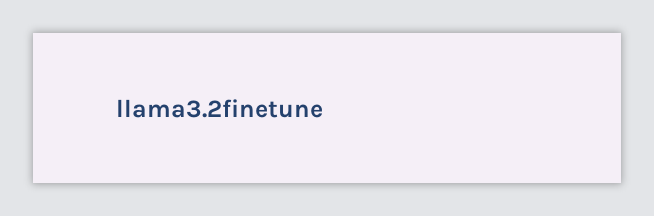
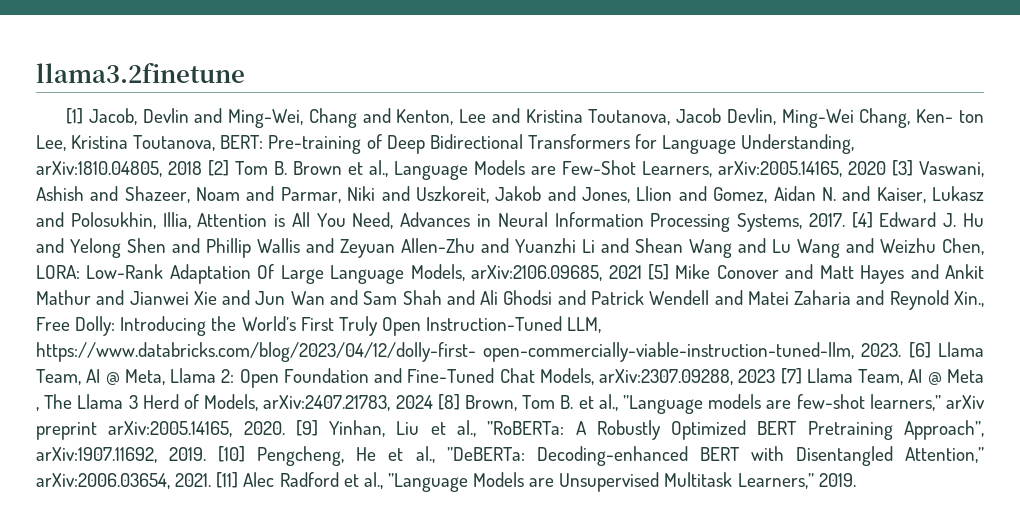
(323, 108) none -> [66,108,985,128] [36,134,855,154] [36,160,985,180] [36,186,984,203] [36,212,985,232] [36,238,984,258] [36,264,984,284] [36,290,985,310] [36,316,602,336] [36,342,984,362] [36,368,984,388] [36,394,986,414] [36,420,985,440] [36,446,984,466] [36,472,856,492] // [1] Jacob, Devlin and Ming-Wei, Chang and Kenton, Lee and Kristina Toutanova, Jacob Devlin, Ming-Wei Chang, Ken- ton Lee, Kristina Toutanova, BERT: Pre-training of Deep Bidirectional Transformers for Language Understanding, arXiv:1810.04805, 2018 [2] Tom B. Brown et al., Language Models are Few-Shot Learners, arXiv:2005.14165, 2020 [3] Vaswani, Ashish and Shazeer, Noam and Parmar, Niki and Uszkoreit, Jakob and Jones, Llion and Gomez, Aidan N. and Kaiser, Lukasz and Polosukhin, Illia, Attention is All You Need, Advances in Neural Information Processing Systems, 2017. [4] Edward J. Hu and Yelong Shen and Phillip Wallis and Zeyuan Allen-Zhu and Yuanzhi Li and Shean Wang and Lu Wang and Weizhu Chen, LORA: Low-Rank Adaptation Of Large Language Models, arXiv:2106.09685, 2021 [5] Mike Conover and Matt Hayes and Ankit Mathur and Jianwei Xie and Jun Wan and Sam Shah and Ali Ghodsi and Patrick Wendell and Matei Zaharia and Reynold Xin., Free Dolly: Introducing the World’s First Truly Open Instruction-Tuned LLM, https://www.databricks.com/blog/2023/04/12/dolly-first- open-commercially-viable-instruction-tuned-llm, 2023. [6] Llama Team, AI @ Meta, Llama 2: Open Foundation and Fine-Tuned Chat Models, arXiv:2307.09288, 2023 [7] Llama Team, AI @ Meta , The Llama 3 Herd of Models, arXiv:2407.21783, 2024 [8] Brown, Tom B. et al., ”Language models are few-shot learners,” arXiv preprint arXiv:2005.14165, 2020. [9] Yinhan, Liu et al., ”RoBERTa: A Robustly Optimized BERT Pretraining Approach”, arXiv:1907.11692, 2019. [10] Pengcheng, He et al., ”DeBERTa: Decoding-enhanced BERT with Disentangled Attention,” arXiv:2006.03654, 2021. [11] Alec Radford et al., ”Language Models are Unsupervised Multitask Learners,” 2019.

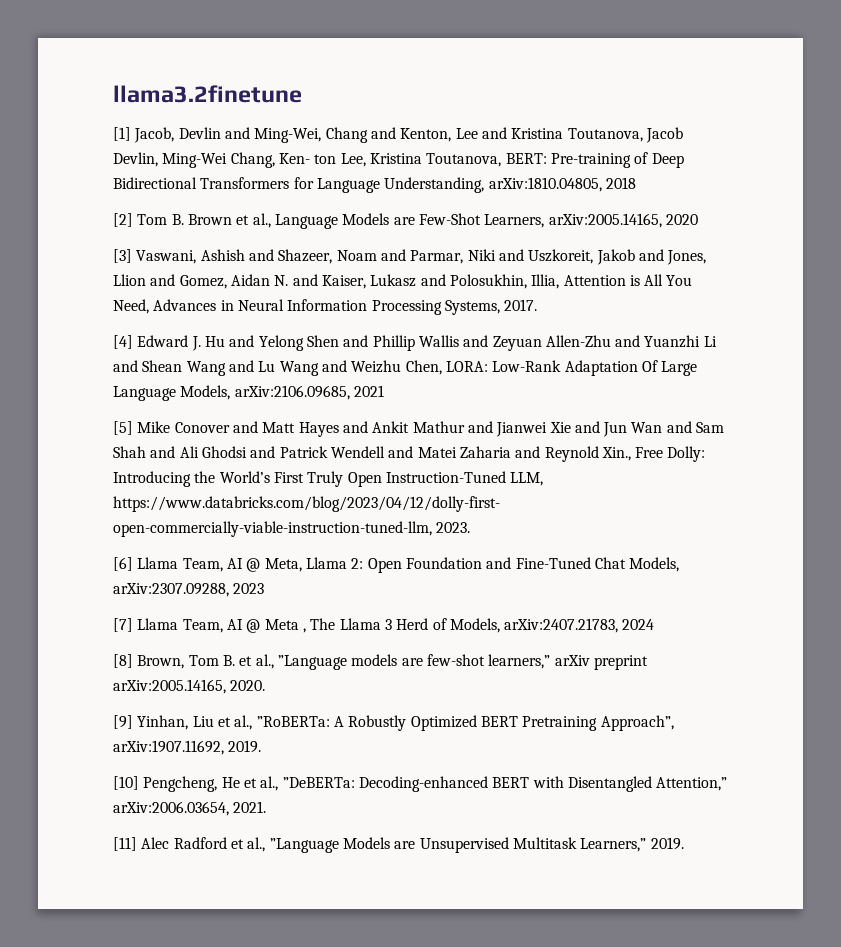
(202, 168) none -> (636, 183) //
(887, 168) none -> (698, 219) //
(845, 220) none -> (538, 305) //
(642, 272) none -> (384, 391) //
(902, 350) none -> (471, 527) //
(776, 376) none -> (265, 588) //
(433, 402) none -> (655, 624) //
(285, 428) none -> (266, 685) //
(207, 454) none -> (262, 746) //
(212, 480) none -> (267, 807) //

